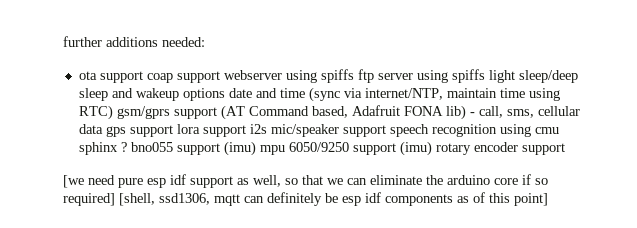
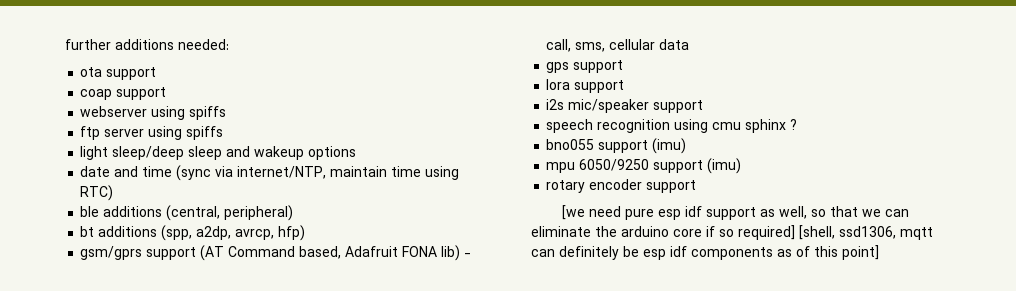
(143, 77) none -> (157, 73) //
(220, 77) none -> (167, 93) //
(354, 76) none -> (227, 113) //
(485, 76) none -> (224, 133) //
(225, 94) none -> (357, 153) //
(113, 112) none -> [80,205,294,221] [80,225,306,241] // ble additions (central, peripheral) // bt additions (spp, a2dp, avrcp, hfp) //
(103, 129) none -> (690, 44) //
(173, 131) none -> (624, 66) //
(246, 131) none -> (625, 86) //
(386, 131) none -> (704, 106) //
(127, 147) none -> (798, 124) //
(256, 148) none -> (687, 146) //
(432, 148) none -> (742, 166) //

